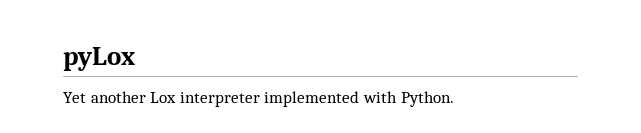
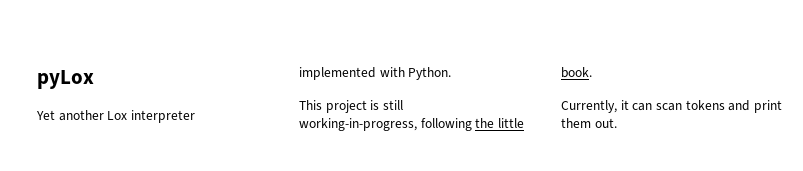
(454, 99) none -> [299,100,403,113] [299,118,524,131] [561,67,592,78] [561,100,782,113] [561,118,617,128] // This project is still working-in-progress, following the little book. // Currently, it can scan tokens and print them out.

